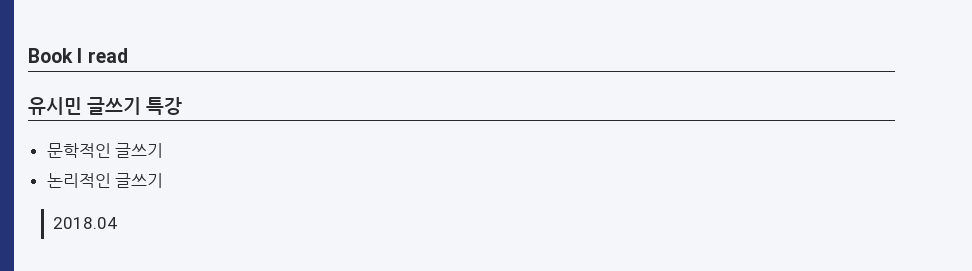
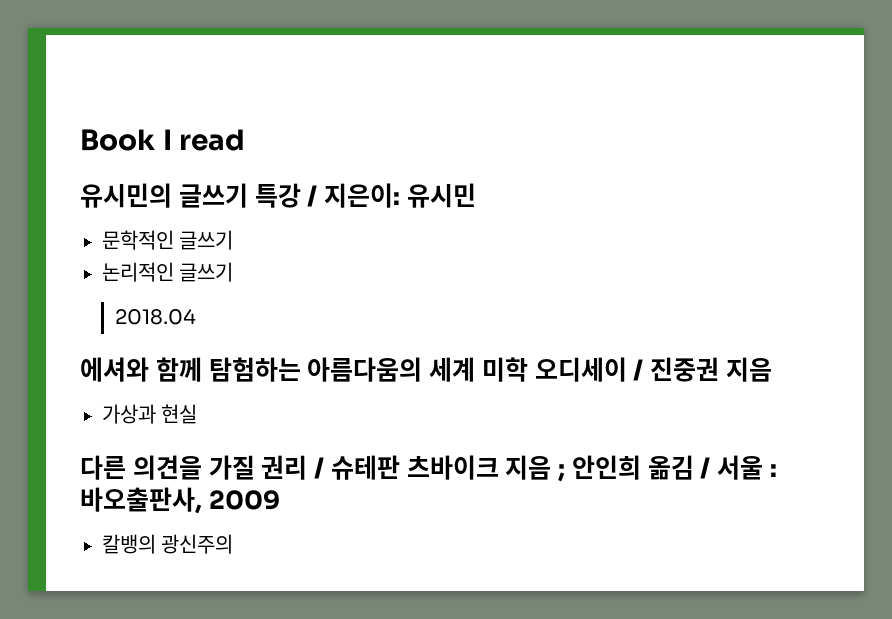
[28,97,82,115] 유시민 -> [80,183,172,208] 유시민의
(182, 106) none -> [307,183,476,208] / 지은이: 유시민
(117, 223) none -> [80,357,772,382] [102,404,198,424] [80,455,777,482] [80,487,280,514] [102,534,234,554] // 에셔와 함께 탐험하는 아름다움의 세계 미학 오디세이 / 진중권 지음 // 가상과 현실 // 다른 의견을 가질 권리 / 슈테판 츠바이크 지음 ; 안인희 옮김 / 서울 : 바오출판사, 2009 // 칼뱅의 광신주의

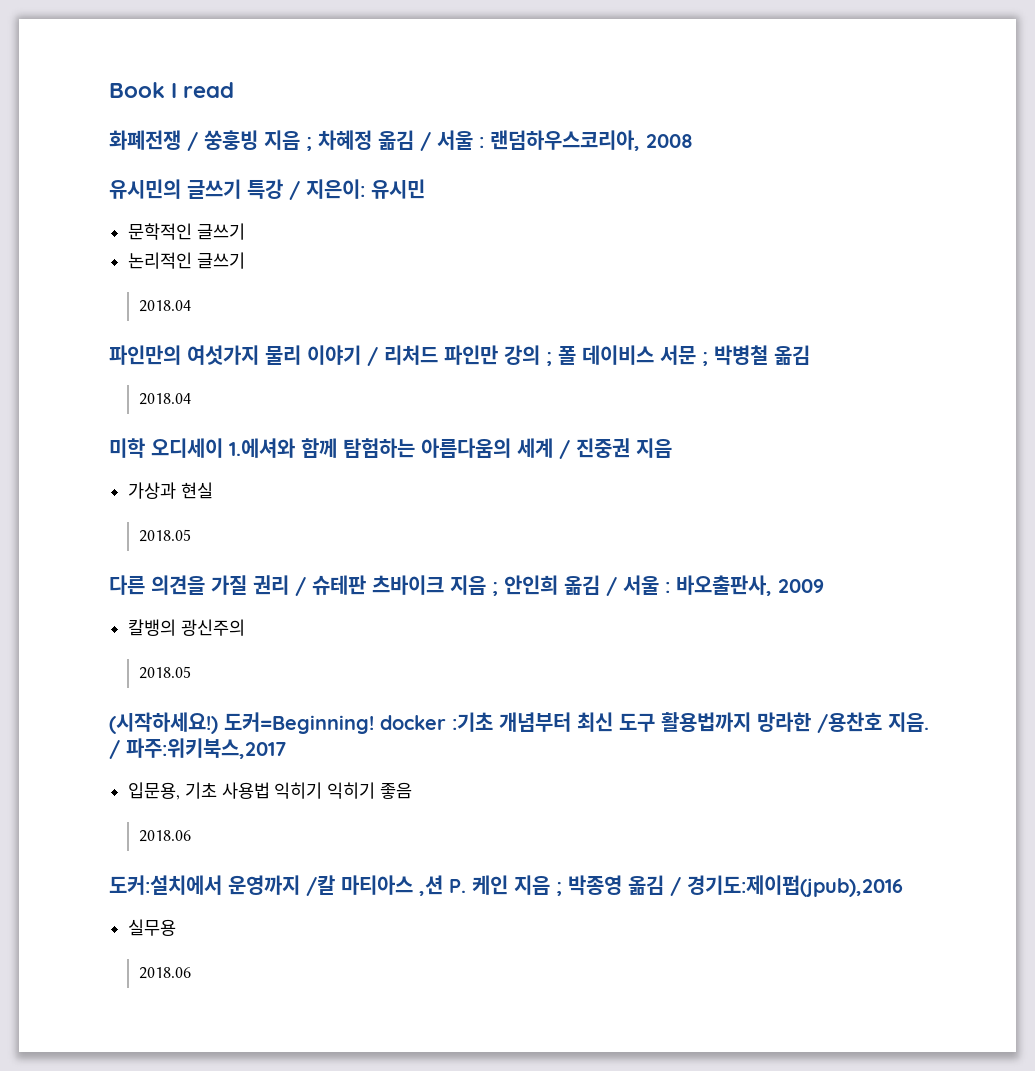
(246, 140) none -> [109,130,693,151] // 화폐전쟁 / 쑹훙빙 지음 ; 차혜정 옮김 / 서울 : 랜덤하우스코리아, 2008
[80,357,149,382] 에셔와 -> [109,345,810,366] [138,393,191,405] [109,438,295,458] 파인만의 여섯가지 물리 이야기 / 리처드 파인만 강의 ; 폴 데이비스 서문 ; 박병철 옮김 // 2018.04 // 미학 오디세이 1.에셔와
[481,357,627,382] 미학 오디세이 -> (553, 448) none
(198, 414) none -> [138,529,191,542] // 2018.05
(234, 544) none -> [138,666,191,679] [109,712,929,734] [109,738,286,759] [128,782,412,800] [138,830,191,842] [109,875,903,897] [128,919,177,936] [138,967,191,979] // 2018.05 // (시작하세요!) 도커=Beginning! docker :기초 개념부터 최신 도구 활용법까지 망라한 /용찬호 지음. / 파주:위키북스,2017 // 입문용, 기초 사용법 익히기 익히기 좋음 // 2018.06 // 도커:설치에서 운영까지 /칼 마티아스 ,션 P. 케인 지음 ; 박종영 옮김 / 경기도:제이펍(jpub),2016 // 실무용 // 2018.06

